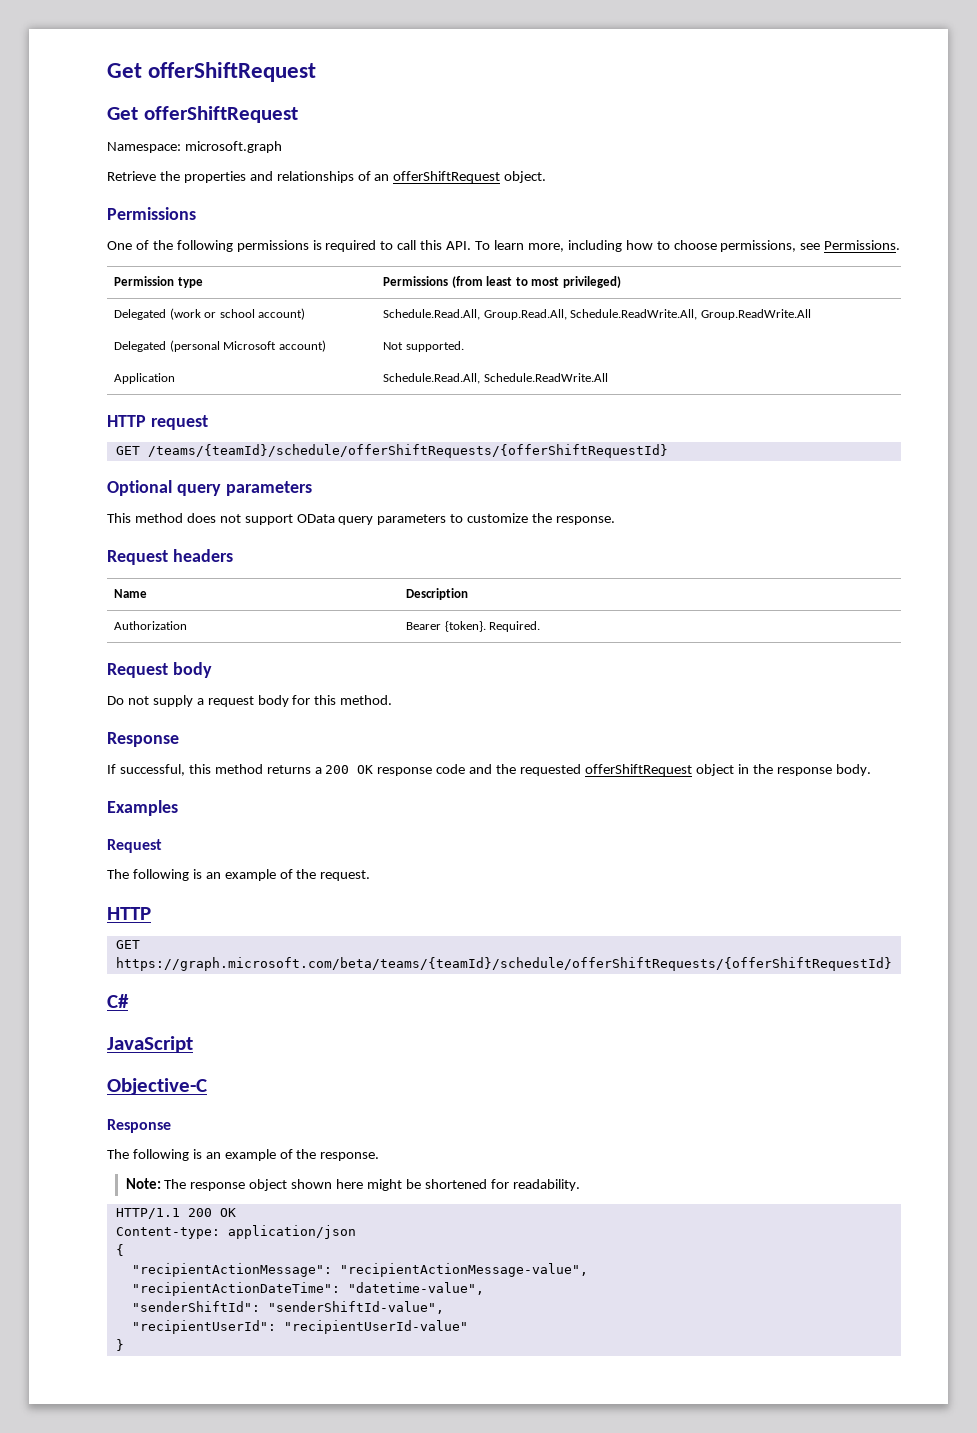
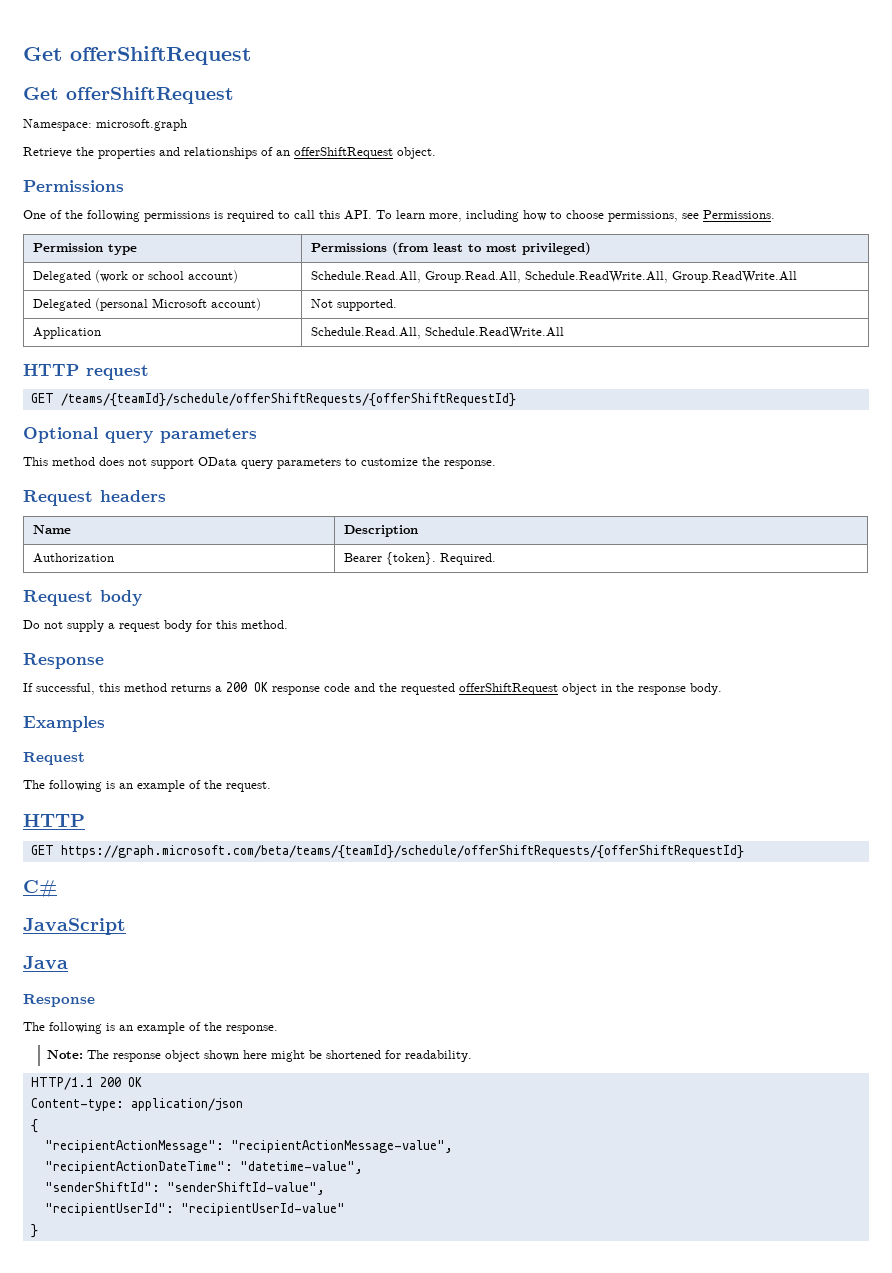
[107,1078,207,1095] Objective-C -> [23,956,68,969] Java

